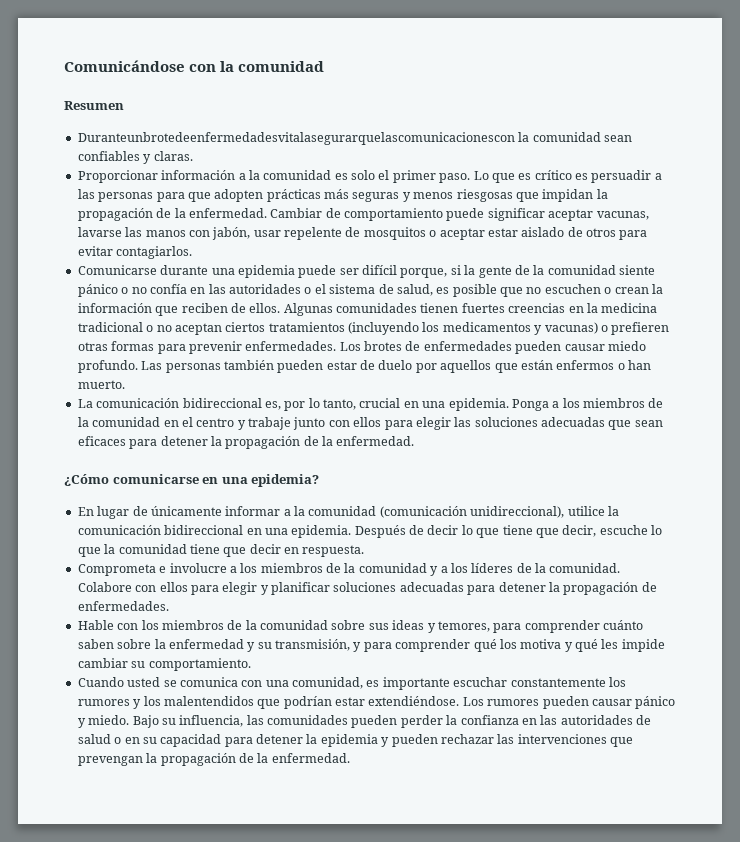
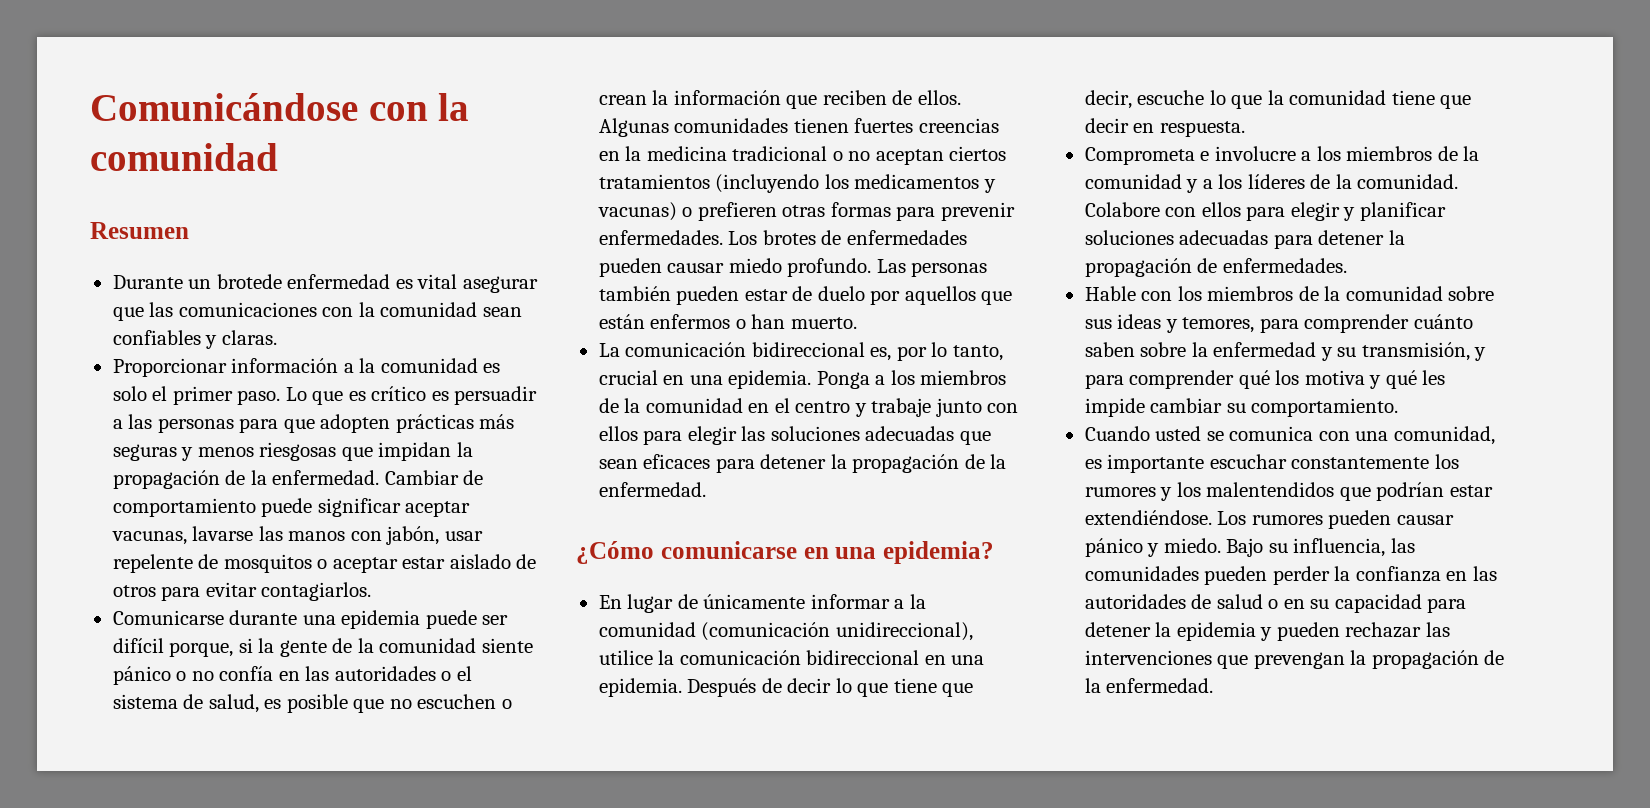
[77,132,515,145] Duranteunbrotedeenfermedadesvitalasegurarquelascomunicacionescon -> [112,274,538,293] [112,302,354,321] Durante un brotede enfermedad es vital asegurar que las comunicaciones con

